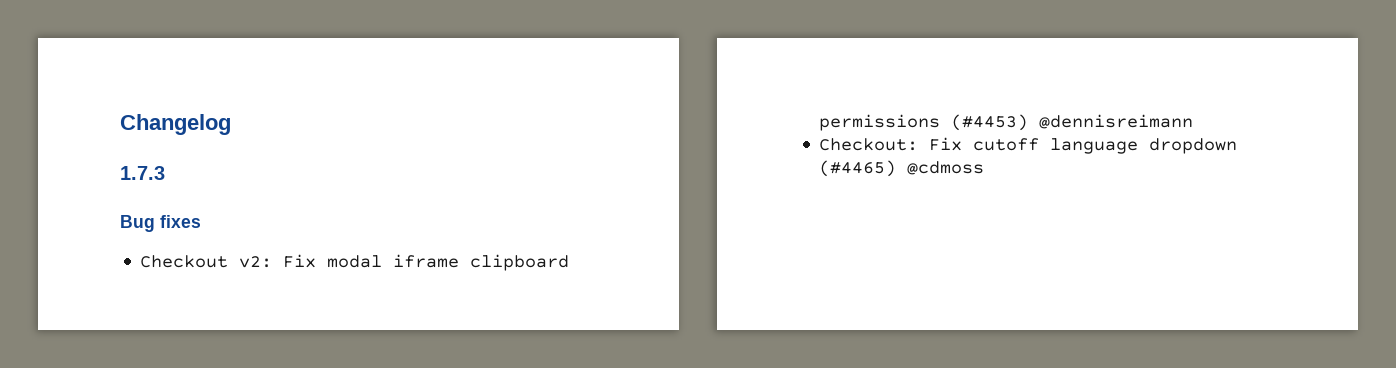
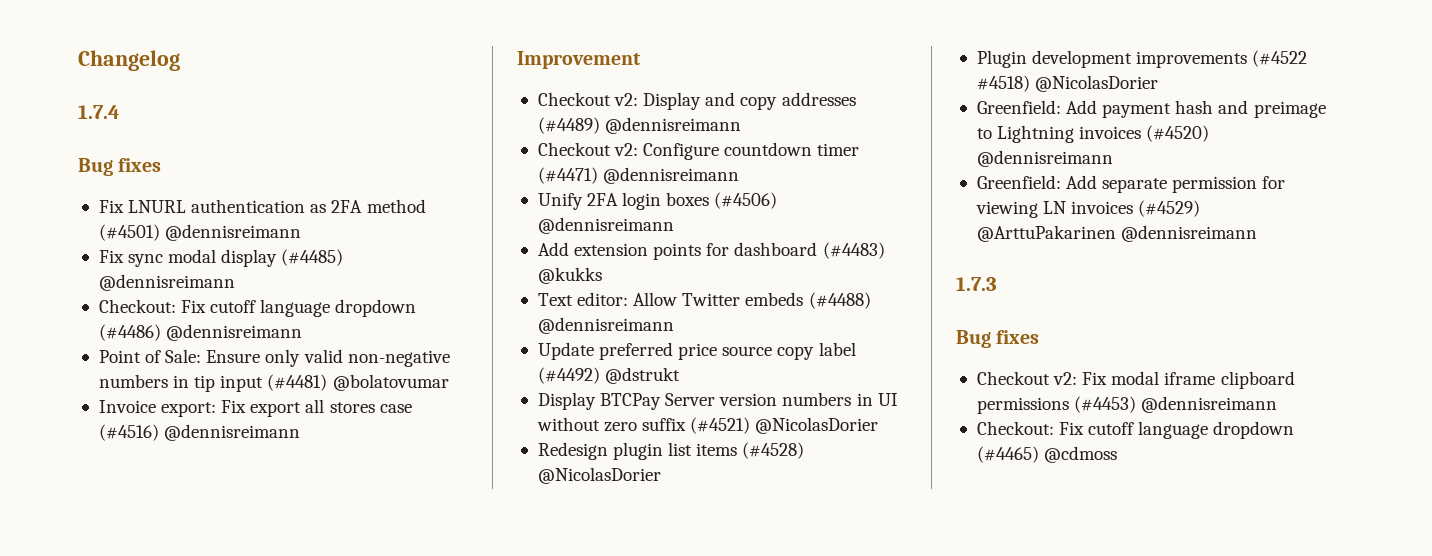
(231, 124) none -> [78,105,120,119] [78,158,162,176] [98,199,426,213] [98,224,302,241] [98,249,344,267] [98,274,235,291] [98,299,417,317] [98,324,303,341] [98,349,450,367] [98,374,449,392] [98,399,412,417] [98,424,301,441] [517,51,641,69] [537,92,856,110] [537,117,742,134] [537,142,860,160] [537,167,740,184] [537,192,778,210] [537,217,674,234] [537,242,885,260] [537,267,602,284] [537,292,871,309] [537,317,674,334] [537,342,856,360] [537,367,681,384] [537,392,898,410] [536,417,879,434] [537,442,805,460] [537,467,661,484] [976,50,1308,68] [976,75,1159,92] [976,100,1326,118] [976,125,1210,143] [976,150,1113,167] [976,175,1286,193] [975,200,1201,218] [976,225,1258,242] // 1.7.4 // Bug fixes // Fix LNURL authentication as 2FA method (#4501) @dennisreimann // Fix sync modal display (#4485) @dennisreimann // Checkout: Fix cutoff language dropdown (#4486) @dennisreimann // Point of Sale: Ensure only valid non-negative numbers in tip input (#4481) @bolatovumar // Invoice export: Fix export all stores case (#4516) @dennisreimann // Improvement // Checkout v2: Display and copy addresses (#4489) @dennisreimann // Checkout v2: Configure countdown timer (#4471) @dennisreimann // Unify 2FA login boxes (#4506) @dennisreimann // Add extension points for dashboard (#4483) @kukks // Text editor: Allow Twitter embeds (#4488) @dennisreimann // Update preferred price source copy label (#4492) @dstrukt // Display BTCPay Server version numbers in UI without zero suffix (#4521) @NicolasDorier // Redesign plugin list items (#4528) @NicolasDorier // Plugin development improvements (#4522 #4518) @NicolasDorier // Greenfield: Add payment hash and preimage to Lightning invoices (#4520) @dennisreimann // Greenfield: Add separate permission for viewing LN invoices (#4529) @ArttuPakarinen @dennisreimann

